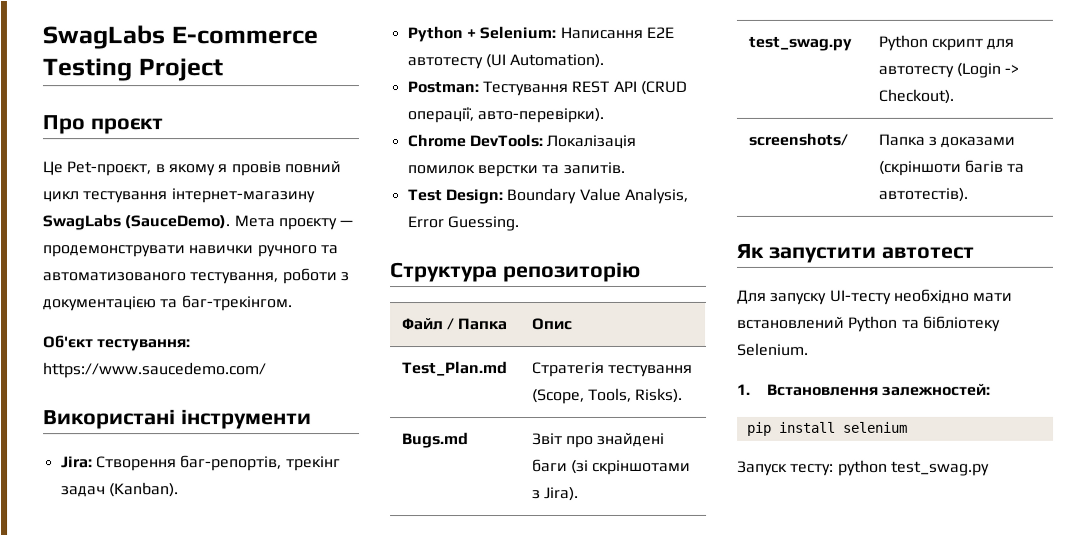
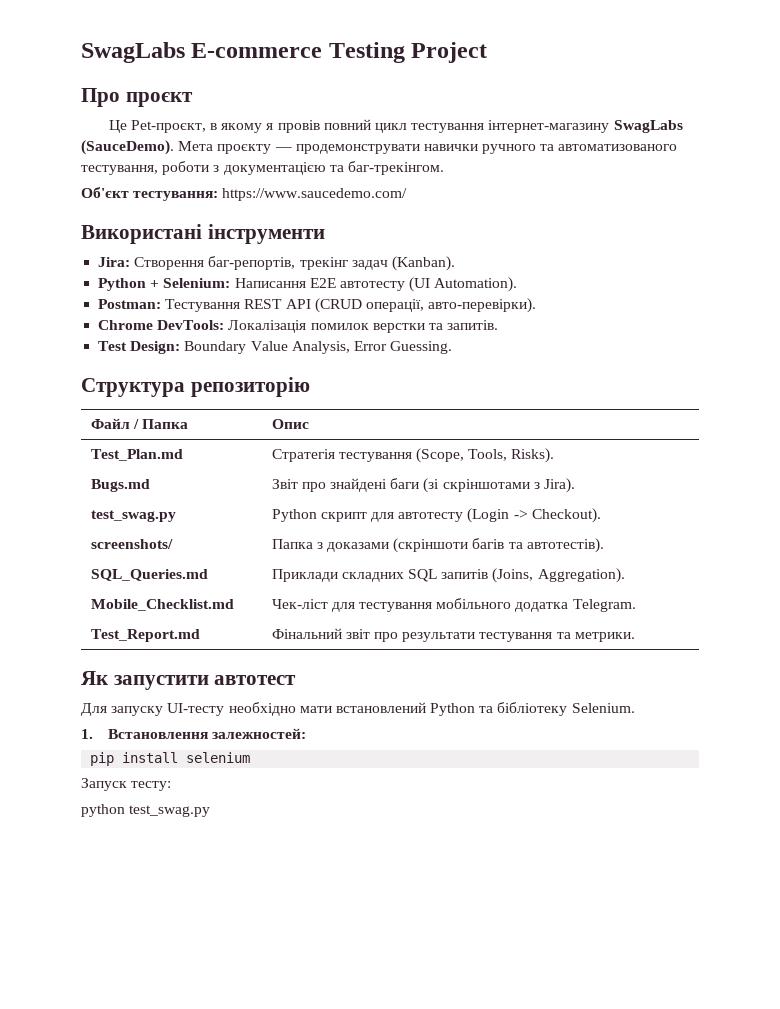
(968, 194) none -> [90,569,208,581] [271,568,625,583] [90,599,234,611] [271,598,636,612] [90,629,200,642] [271,628,635,642] // SQL_Queries.md | Приклади складних SQL запитів (Joins, Aggregation). // Mobile_Checklist.md | Чек-ліст для тестування мобільного додатка Telegram. // Test_Report.md | Фінальний звіт про результати тестування та метрики.
(835, 469) none -> (172, 786) //

